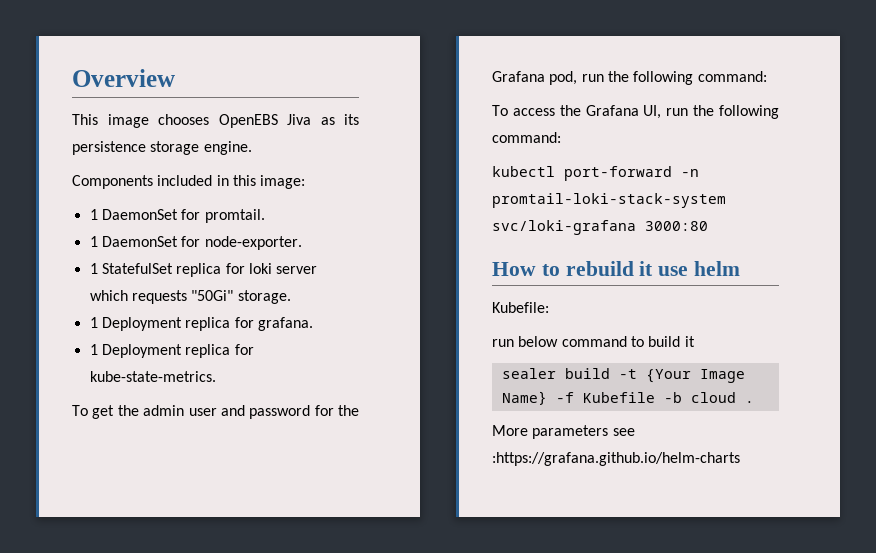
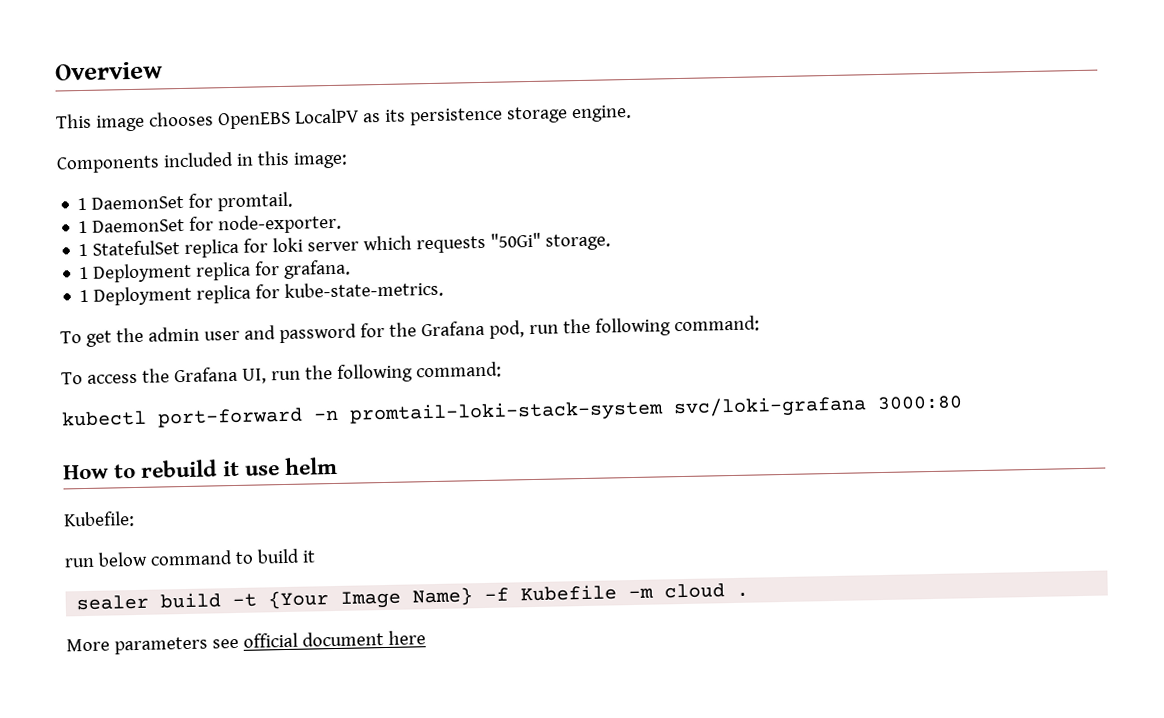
[287,114,311,125] Jiva -> [293,108,360,124] LocalPV
[663,392,682,403] -b -> [628,587,655,599] -m
[492,452,740,466] :https://grafana.github.io/helm-charts -> [242,630,426,648] official document here

